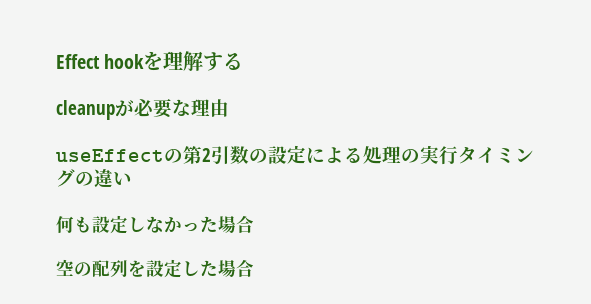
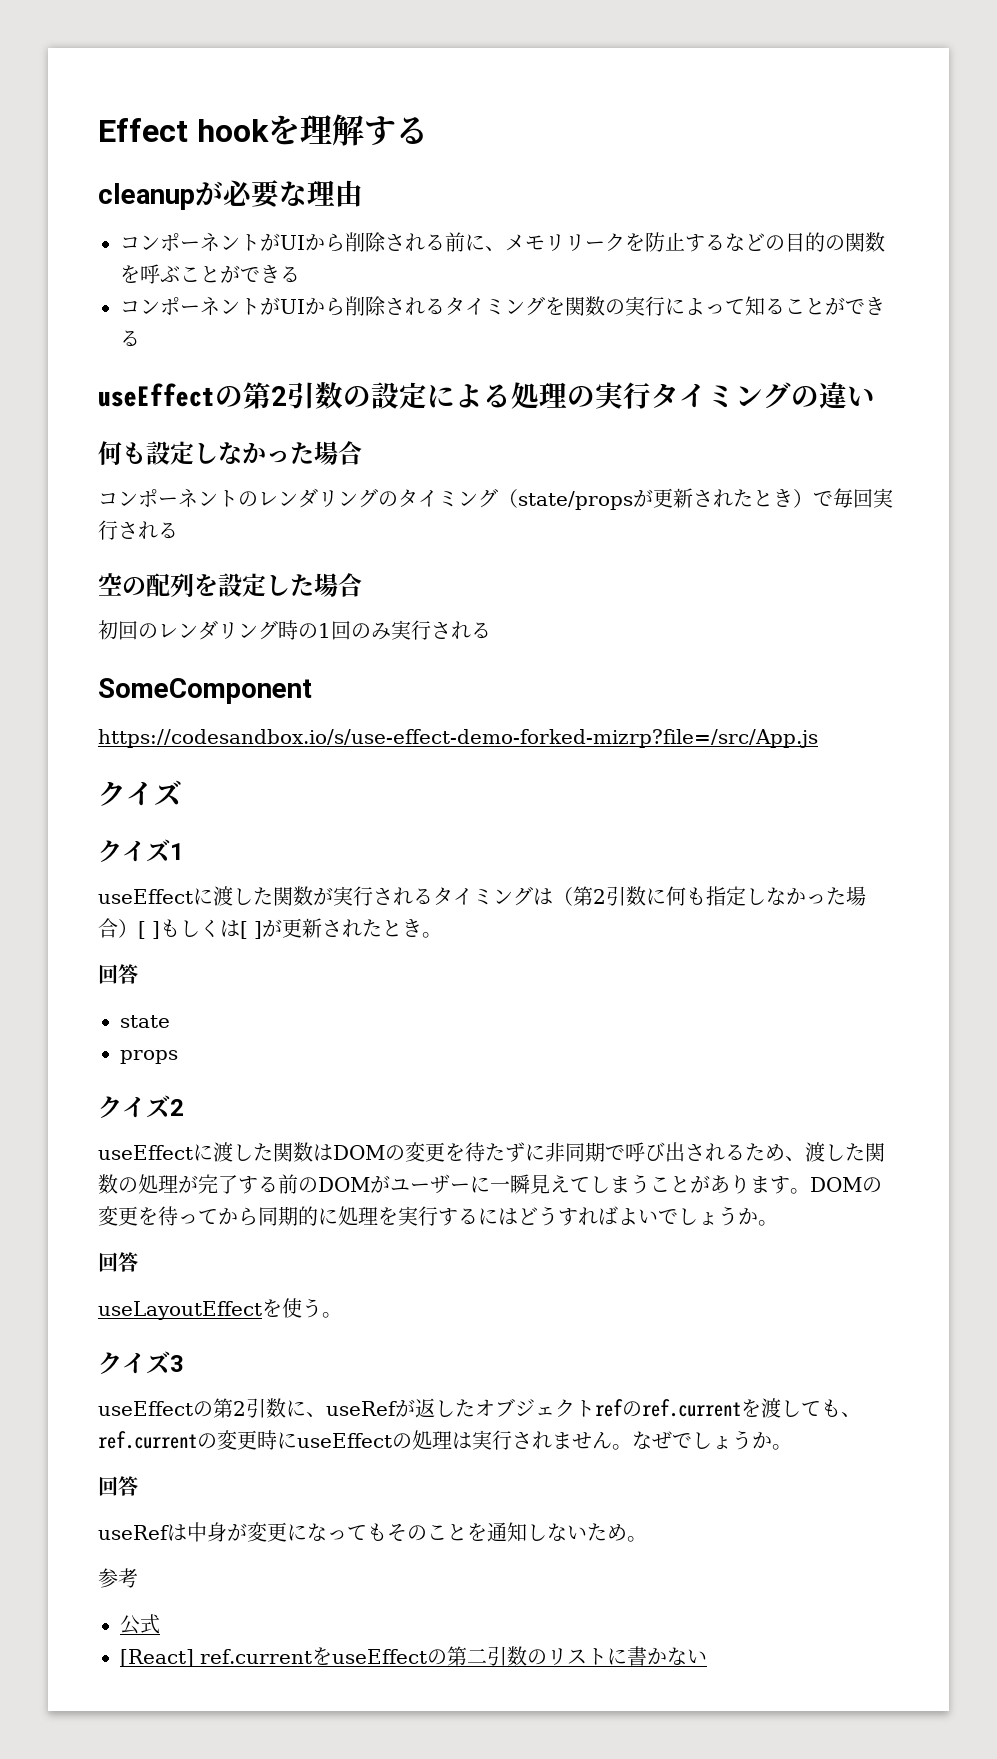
(229, 108) none -> [120,232,885,252] [120,264,300,284] [120,296,885,316] [120,330,140,347] // コンポーネントがUIから削除される前に、メモリリークを防止するなどの目的の関数を呼ぶことができる // コンポーネントがUIから削除されるタイミングを関数の実行によって知ることができる
(254, 224) none -> [98,488,893,510] [98,520,178,540] // コンポーネントのレンダリングのタイミング（state/propsが更新されたとき）で毎回実行される
(254, 268) none -> [98,620,491,640] [98,678,312,704] [98,729,818,748] [98,780,182,806] [98,839,184,863] [98,886,866,906] [98,918,442,939] [98,964,138,984] [120,1015,170,1028] [120,1050,178,1064] [98,1095,184,1119] [98,1142,885,1162] [98,1174,882,1194] [98,1206,778,1226] [98,1252,138,1272] [98,1298,342,1320] [98,1351,184,1375] [98,1398,861,1418] [98,1430,792,1450] [98,1476,138,1496] [98,1522,647,1542] [98,1568,138,1588] [120,1614,160,1635] [120,1646,707,1667] // 初回のレンダリング時の1回のみ実行される // SomeComponent // https://codesandbox.io/s/use-effect-demo-forked-mizrp?file=/src/App.js // クイズ // クイズ1 // useEffectに渡した関数が実行されるタイミングは（第2引数に何も指定しなかった場合）[ ]もしくは[ ]が更新されたとき。 // 回答 // state // props // クイズ2 // useEffectに渡した関数はDOMの変更を待たずに非同期で呼び出されるため、渡した関数の処理が完了する前のDOMがユーザーに一瞬見えてしまうことがあります。DOMの変更を待ってから同期的に処理を実行するにはどうすればよいでしょうか。 // 回答 // useLayoutEffectを使う。 // クイズ3 // useEffectの第2引数に、useRefが返したオブジェクトrefのref.currentを渡しても、ref.currentの変更時にuseEffectの処理は実行されません。なぜでしょうか。 // 回答 // useRefは中身が変更になってもそのことを通知しないため。 // 参考 // 公式 // [React] ref.currentをuseEffectの第二引数のリストに書かない

